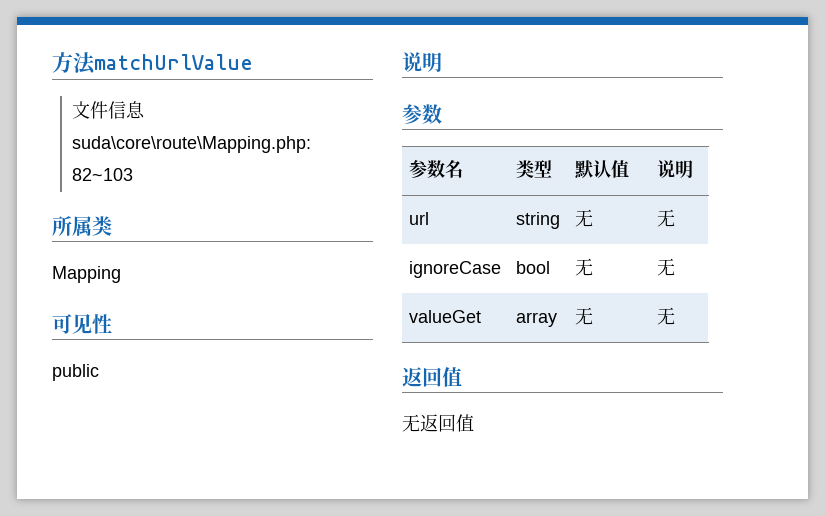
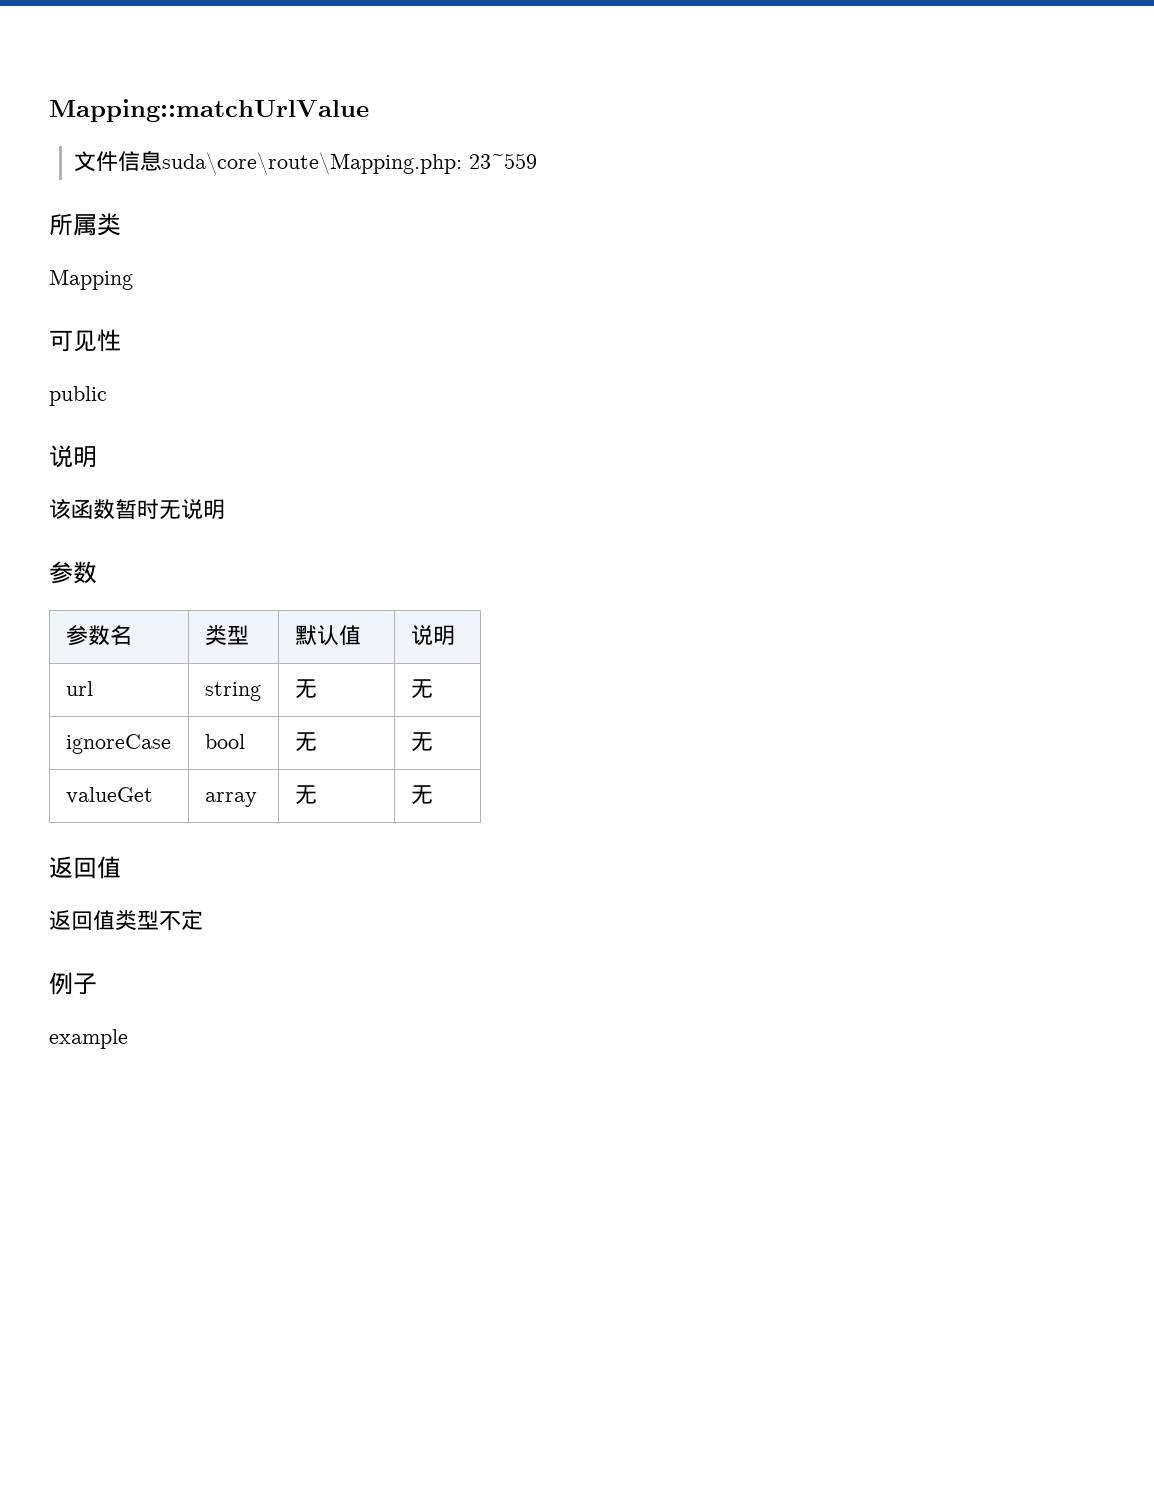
[52,52,253,75] 方法matchUrlValue -> [49,99,369,122] Mapping::matchUrlValue
[72,168,134,181] 82~103 -> [469,153,538,169] 23~559
(442, 62) none -> [49,499,225,520] // 该函数暂时无说明
[402,414,474,432] 无返回值 -> [49,910,203,930] [49,972,97,995] [49,1029,128,1049] 返回值类型不定 // 例子 // example

